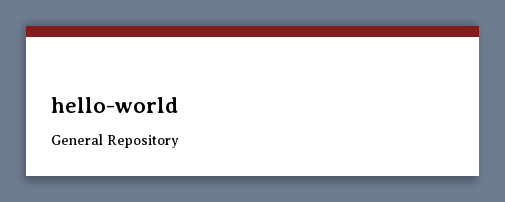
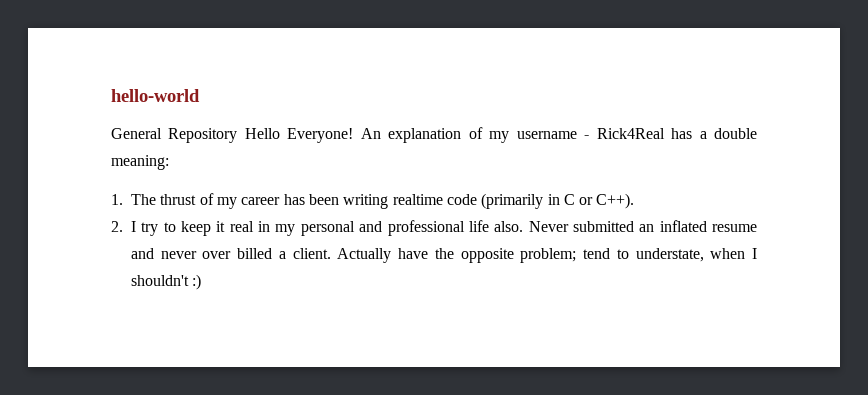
(179, 141) none -> [244,127,757,143] [111,155,169,170] [111,193,635,209] [111,220,758,236] [131,248,758,263] [131,274,202,290] Hello Everyone! An explanation of my username - Rick4Real has a double meaning: // 1. The thrust of my career has been writing realtime code (primarily in C or C++). // 2. I try to keep it real in my personal and professional life also. Never submitted an inflated resume and never over billed a client. Actually have the opposite problem; tend to understate, when I shouldn't :)

